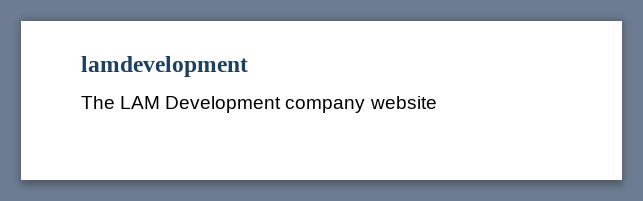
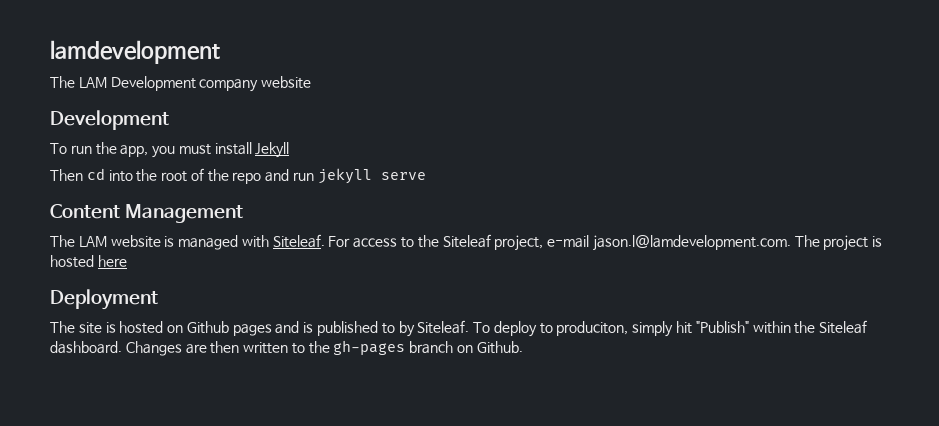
(437, 102) none -> [50,110,169,130] [50,142,290,158] [50,168,426,184] [50,204,244,223] [50,234,883,251] [50,255,127,268] [50,289,158,310] [50,320,868,337] [50,340,523,356] // Development // To run the app, you must install Jekyll // Then cd into the root of the repo and run jekyll serve // Content Management // The LAM website is managed with Siteleaf. For access to the Siteleaf project, e-mail jason.l@lamdevelopment.com. The project is hosted here // Deployment // The site is hosted on Github pages and is published to by Siteleaf. To deploy to produciton, simply hit "Publish" within the Siteleaf dashboard. Changes are then written to the gh-pages branch on Github.

